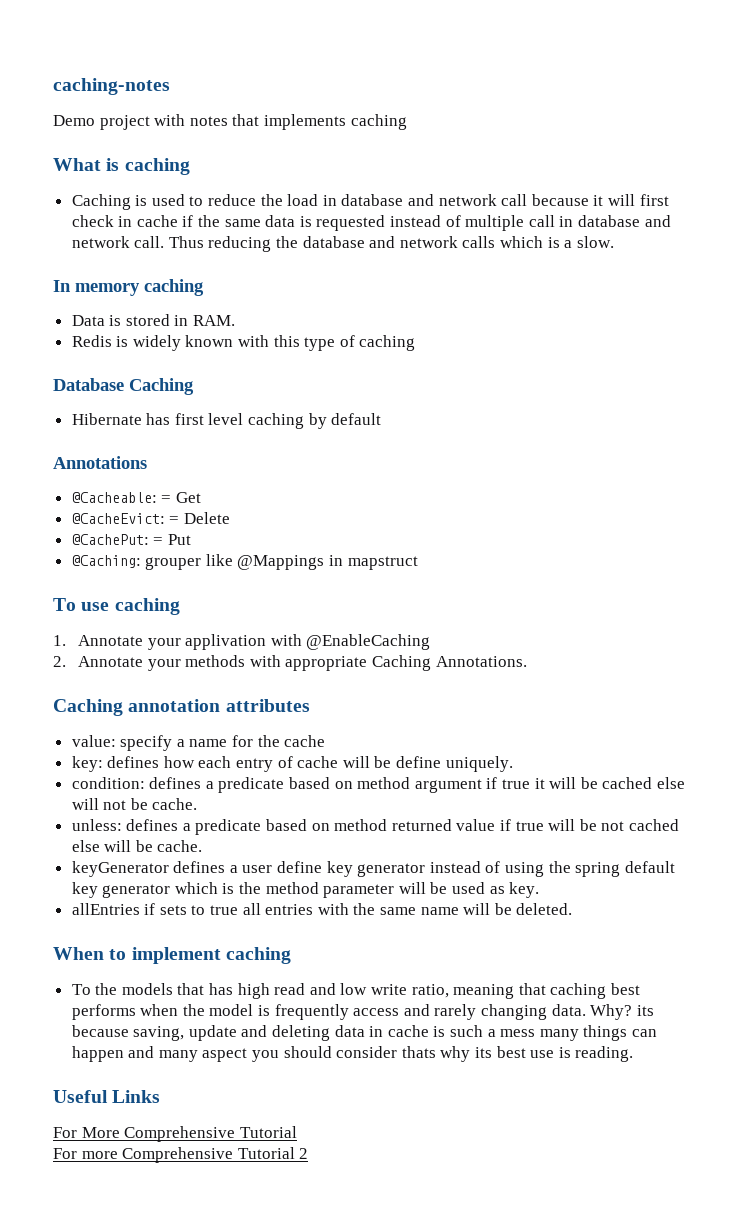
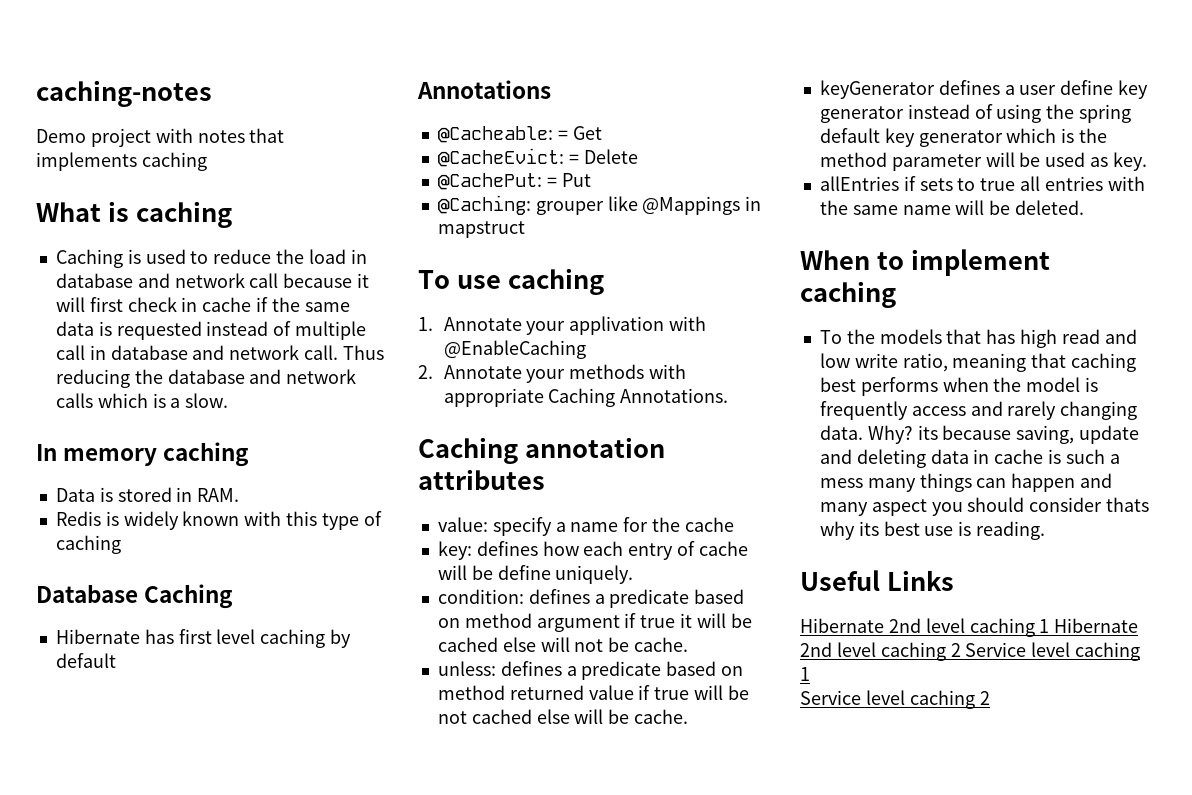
[53,1126,297,1142] [53,1147,295,1163] For More Comprehensive Tutorial // For more Comprehensive Tutorial -> [800,618,1139,637] [800,642,1141,661] [800,667,810,681] [800,690,975,709] Hibernate 2nd level caching 1 Hibernate 2nd level caching 2 Service level caching 1 // Service level caching

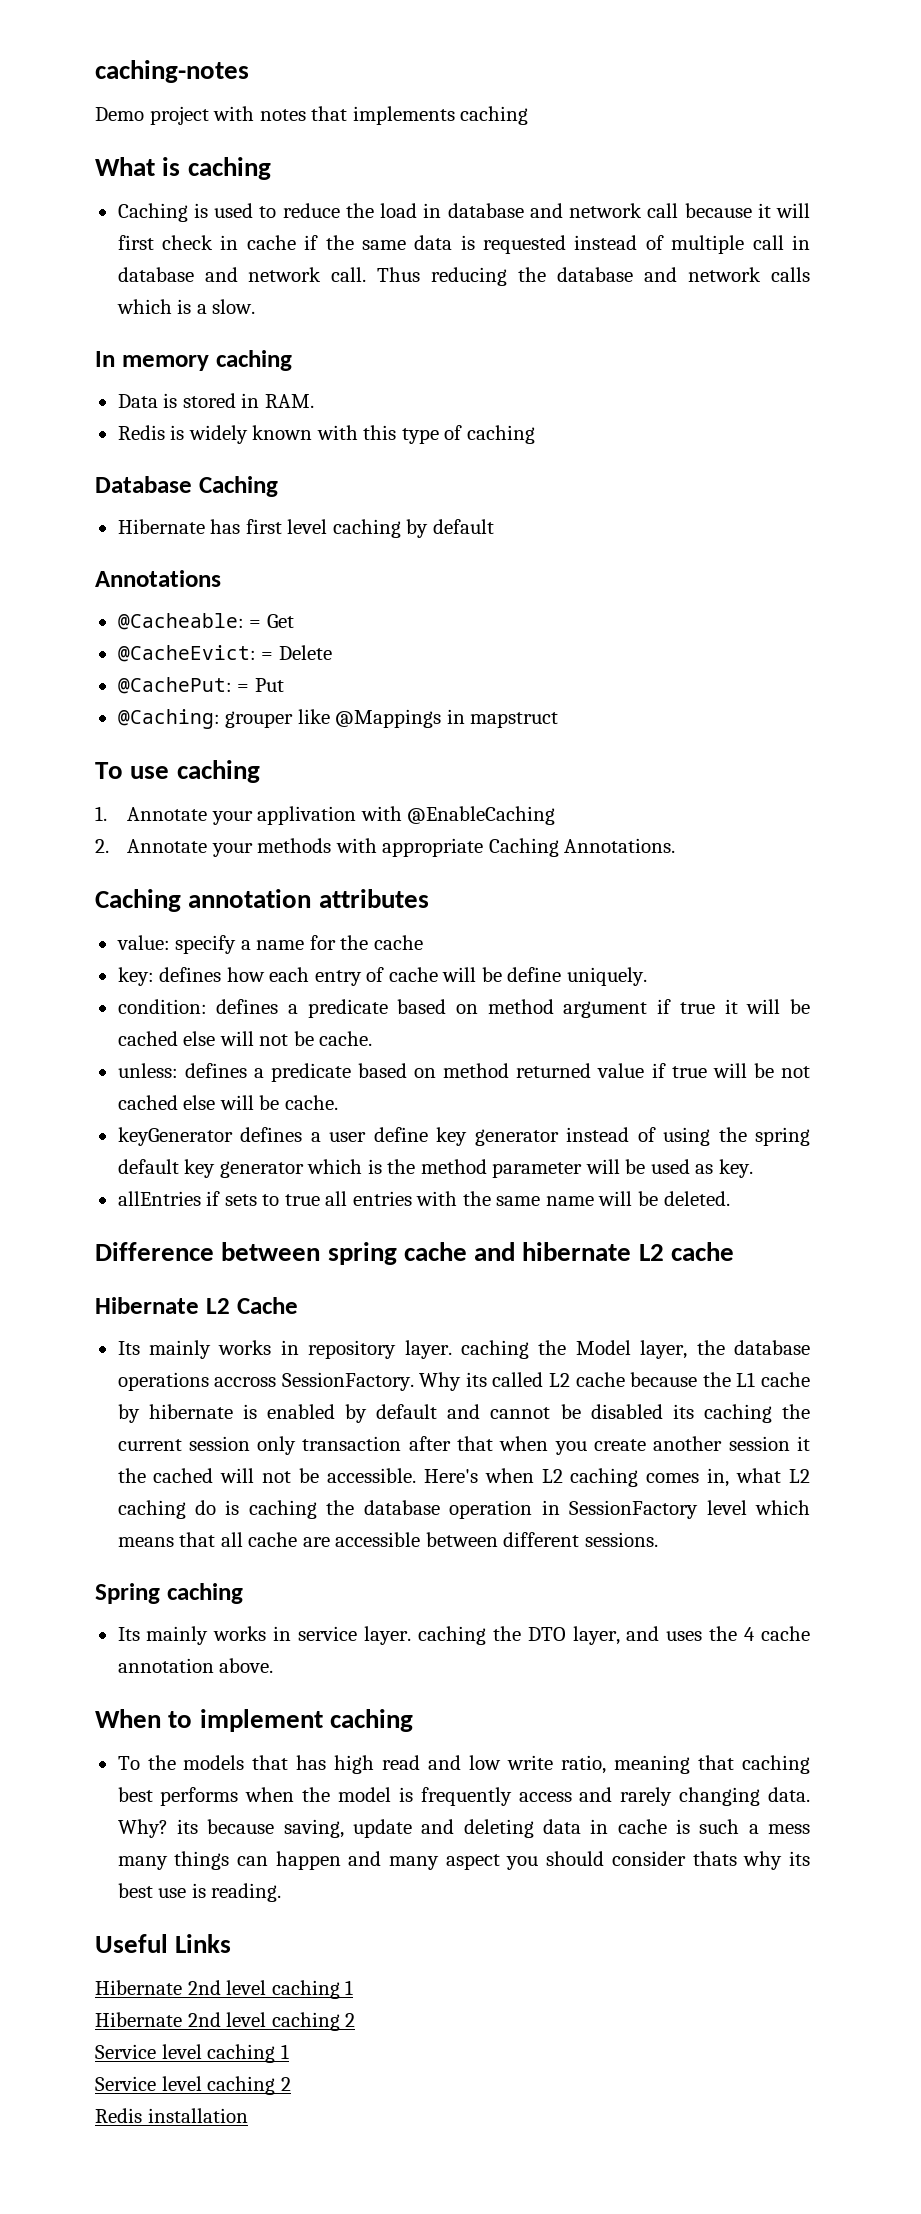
(1085, 207) none -> [95,1242,735,1265] [95,1297,298,1314] [117,1340,811,1359] [117,1372,810,1391] [117,1404,811,1423] [117,1436,811,1455] [117,1468,811,1487] [117,1500,810,1519] [117,1532,658,1547] [95,1583,243,1604] [117,1626,811,1645] [117,1658,274,1673] // Difference between spring cache and hibernate L2 cache // Hibernate L2 Cache // Its mainly works in repository layer. caching the Model layer, the database operations accross SessionFactory. Why its called L2 cache because the L1 cache by hibernate is enabled by default and cannot be disabled its caching the current session only transaction after that when you create another session it the cached will not be accessible. Here's when L2 caching comes in, what L2 caching do is caching the database operation in SessionFactory level which means that all cache are accessible between different sessions. // Spring caching // Its mainly works in service layer. caching the DTO layer, and uses the 4 cache annotation above.
(1050, 626) none -> (354, 1987) //
(961, 650) none -> (356, 2020) //
(990, 698) none -> [95,2108,248,2123] // Redis installation

